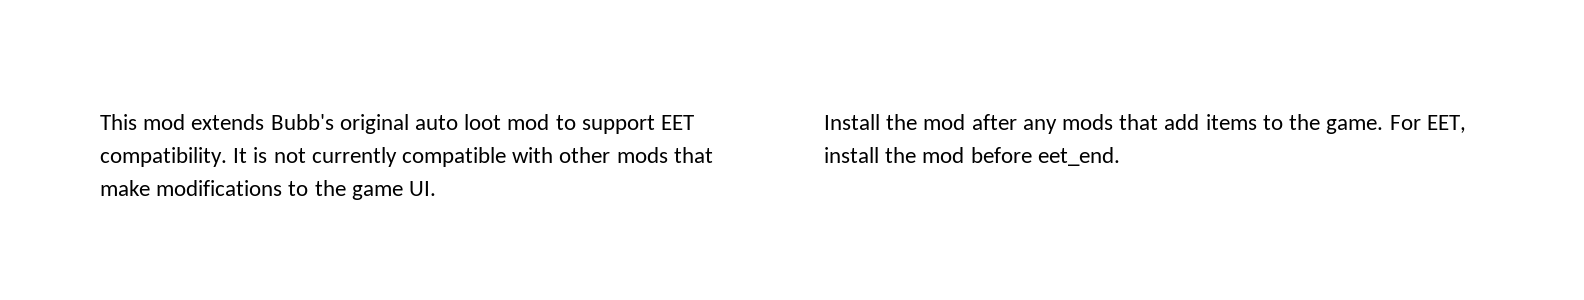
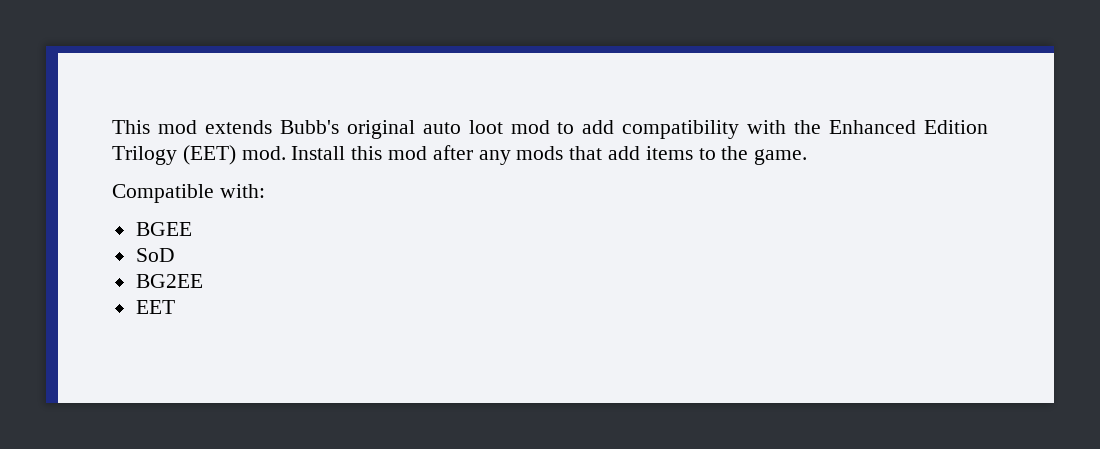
[581,115,695,134] [100,147,713,167] [100,180,437,200] [824,114,918,130] support EET compatibility. It is not currently compatible with other mods that make modifications to the game UI. // Install the -> [582,120,989,139] [112,145,383,165] add compatibility with the Enhanced Edition Trilogy (EET) mod. Install this
[1389,115,1466,133] [824,147,1120,166] For EET, install the mod before eet_end. -> [112,184,265,203] [135,222,192,236] [135,248,175,262] [135,274,203,288] [135,300,175,314] // Compatible with: // BGEE // SoD // BG2EE // EET

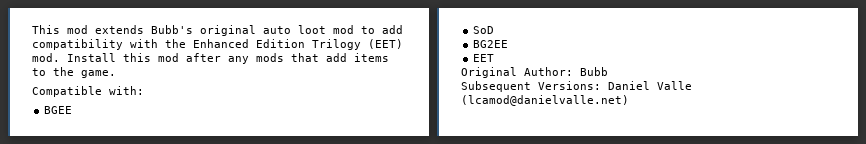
(175, 307) none -> [461,67,608,78] [461,81,692,92] [461,95,629,106] // Original Author: Bubb // Subsequent Versions: Daniel Valle (lcamod@danielvalle.net)

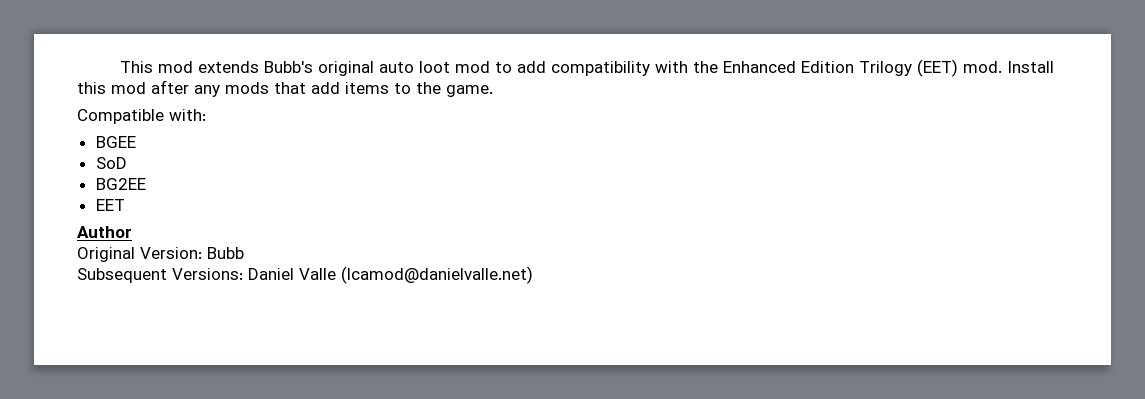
(495, 58) none -> [77,226,132,238] // Author
[524,67,573,76] Author: -> [140,247,202,259] Version:

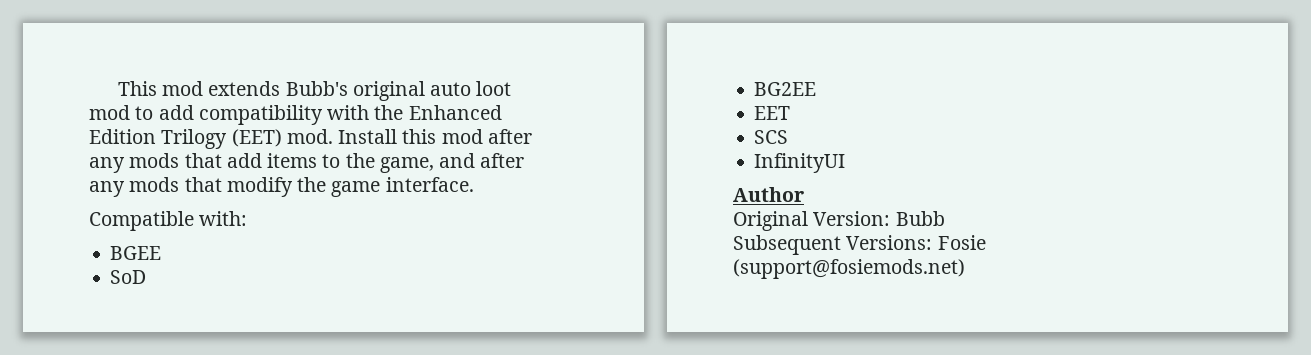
[446,85,493,97] game. -> [379,153,525,173] [89,177,474,197] game, and after any mods that modify the game interface.
(125, 205) none -> [754,130,789,144] [754,153,846,173] // SCS // InfinityUI
[248,266,533,284] Daniel Valle (lcamod@danielvalle.net) -> [937,235,986,250] [733,259,965,279] Fosie (support@fosiemods.net)

